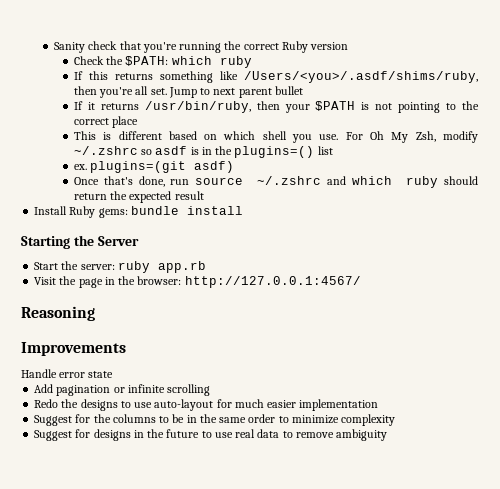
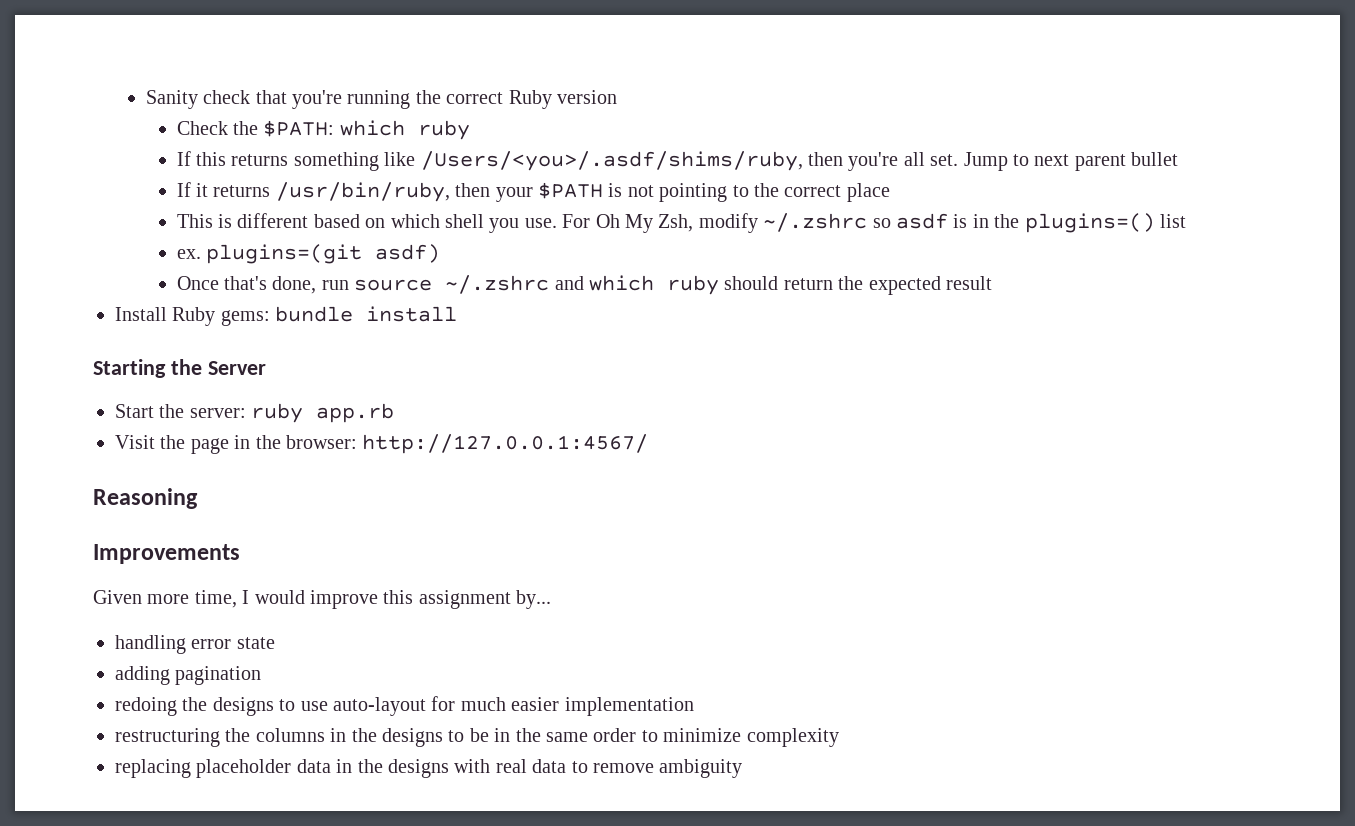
[21,369,57,378] Handle -> [93,590,552,609] [115,635,186,654] Given more time, I would improve this assignment by... // handling
[34,384,54,393] Add -> [115,666,170,685] adding
[113,384,211,396] [34,399,59,408] or infinite scrolling // Redo -> [115,697,177,716] // redoing
[34,414,156,426] Suggest for the columns -> [115,728,443,747] restructuring the columns in the designs
[34,429,233,441] Suggest for designs in the future to use -> [115,759,491,778] replacing placeholder data in the designs with

